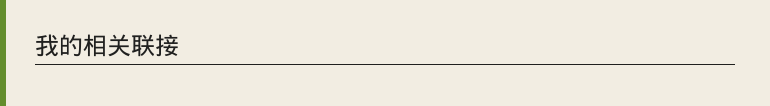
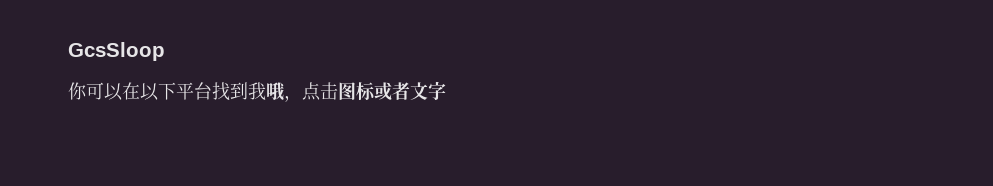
[35,34,179,57] 我的相关联接 -> [68,42,165,61] [68,81,446,102] GcsSloop // 你可以在以下平台找到我哦，点击图标或者文字

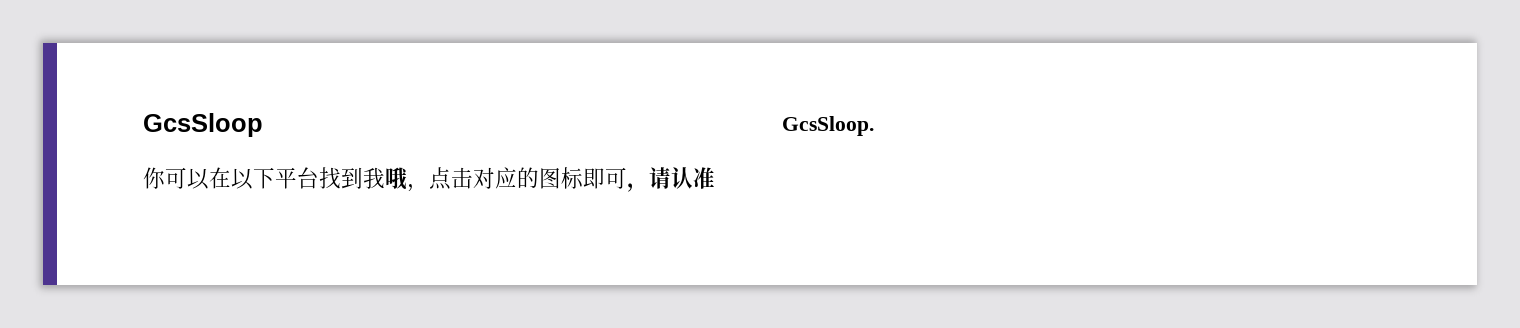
[338,81,446,101] 图标或者文字 -> [473,167,715,192] [782,116,874,136] 对应的图标即可，请认准GcsSloop.

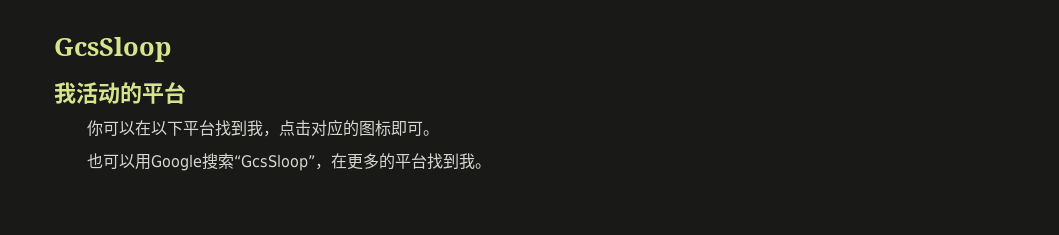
(263, 125) none -> [54,82,186,104] // 我活动的平台
[385,167,408,190] 哦 -> (264, 128) none
[627,167,715,192] [782,116,874,136] ，请认准GcsSloop. -> [423,130,440,136] [87,153,492,171] 。 // 也可以用Google搜索“GcsSloop”，在更多的平台找到我。

